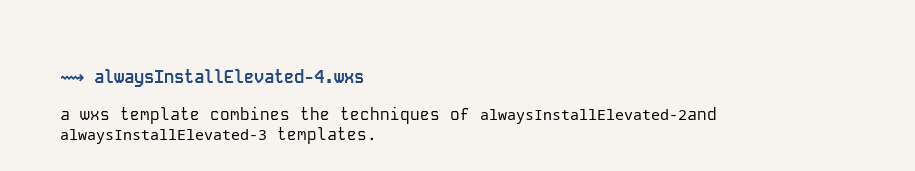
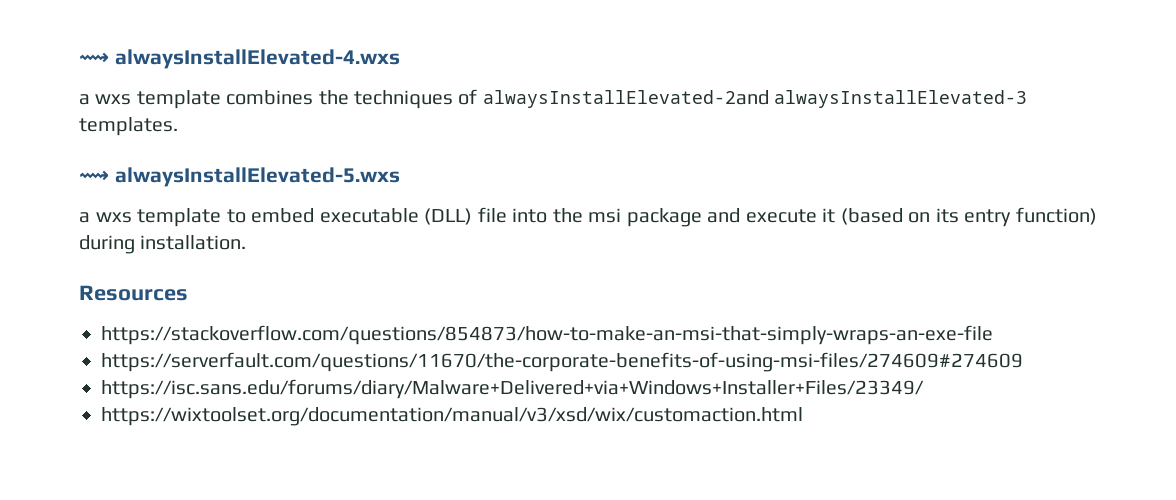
(377, 135) none -> [79,167,400,187] [79,207,1097,227] [79,235,247,254] [79,285,188,301] [101,325,993,345] [101,352,1023,372] [101,379,924,399] [101,407,803,426] // ⟿ alwaysInstallElevated-5.wxs // a wxs template to embed executable (DLL) file into the msi package and execute it (based on its entry function) during installation. // Resources // https://stackoverflow.com/questions/854873/how-to-make-an-msi-that-simply-wraps-an-exe-file // https://serverfault.com/questions/11670/the-corporate-benefits-of-using-msi-files/274609#274609 // https://isc.sans.edu/forums/diary/Malware+Delivered+via+Windows+Installer+Files/23349/ // https://wixtoolset.org/documentation/manual/v3/xsd/wix/customaction.html

